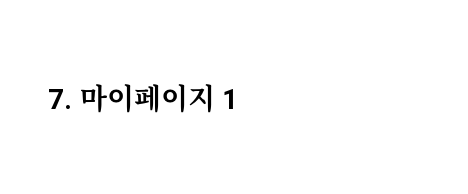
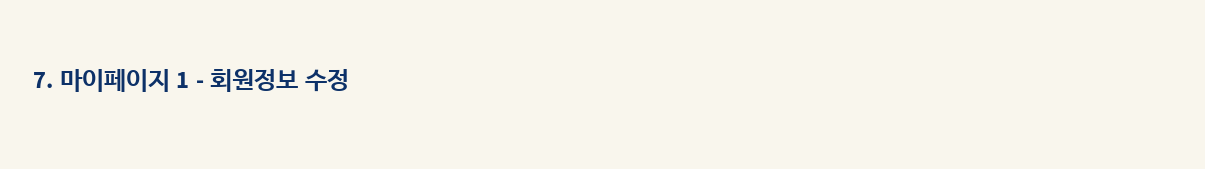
(239, 99) none -> [195,69,350,92] - 회원정보 수정

